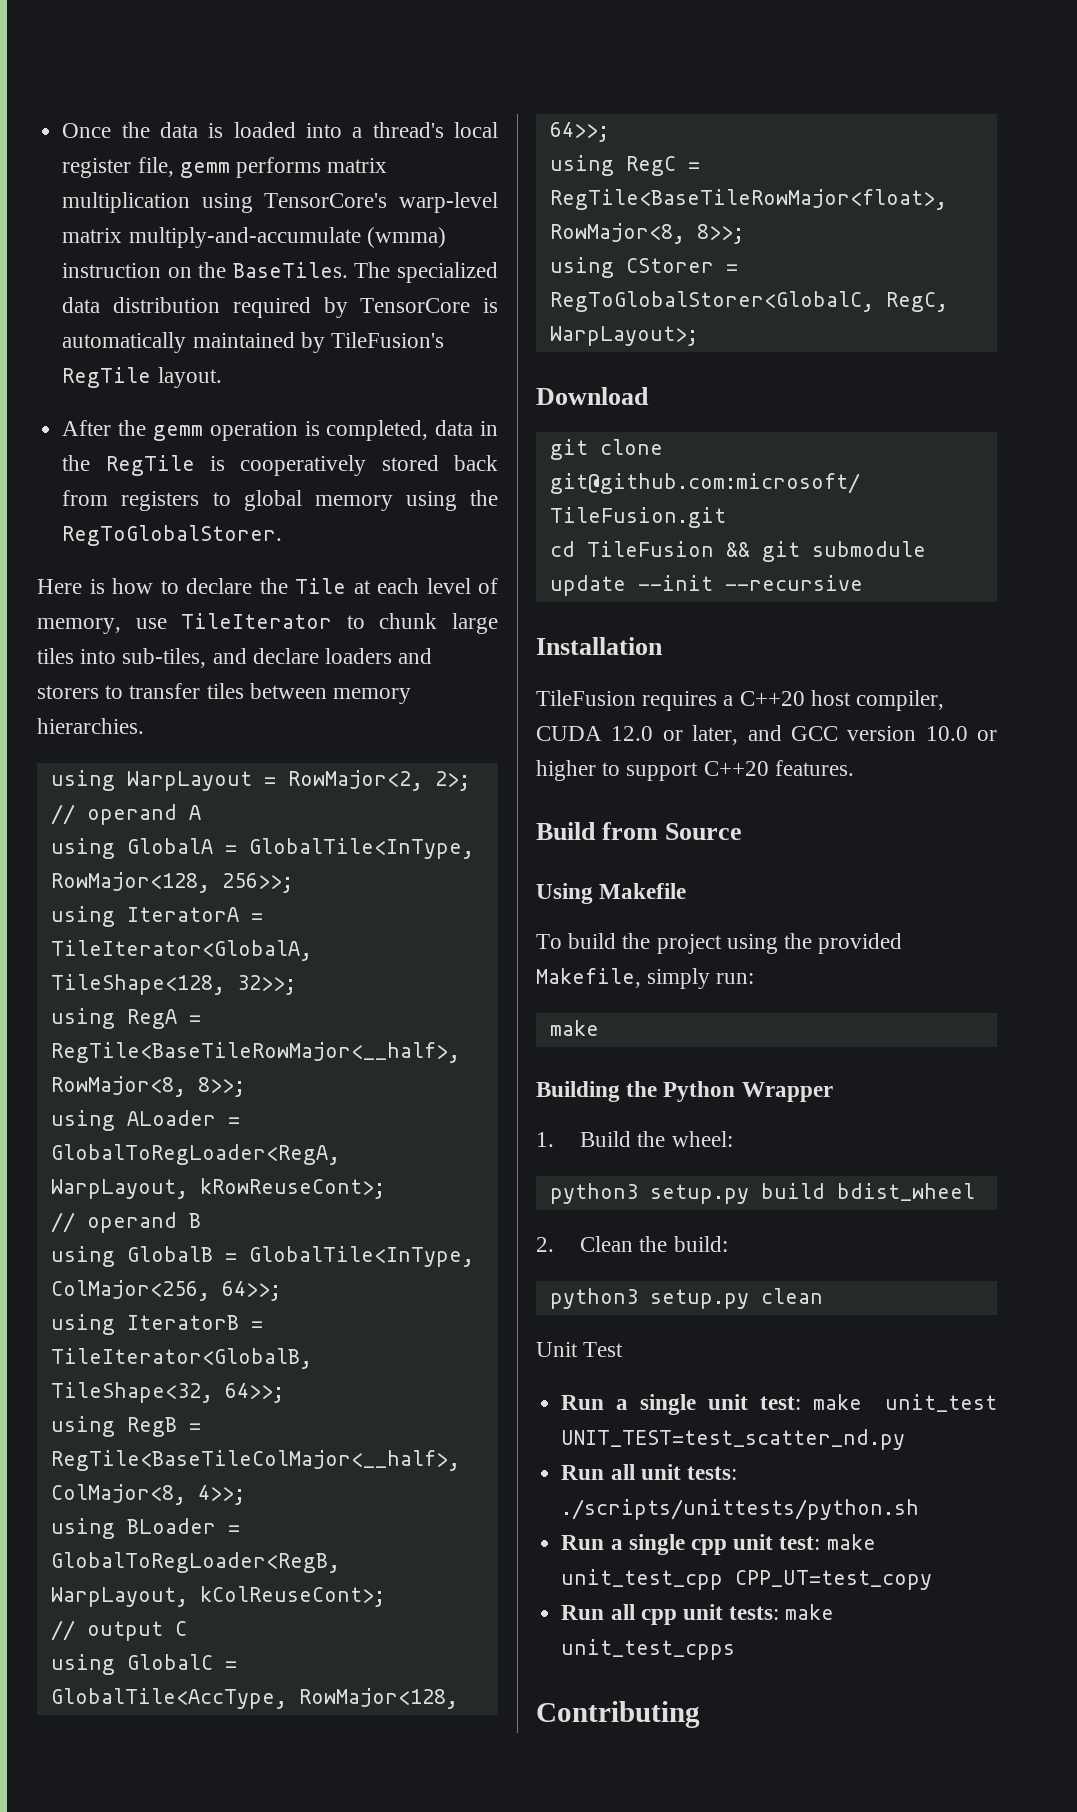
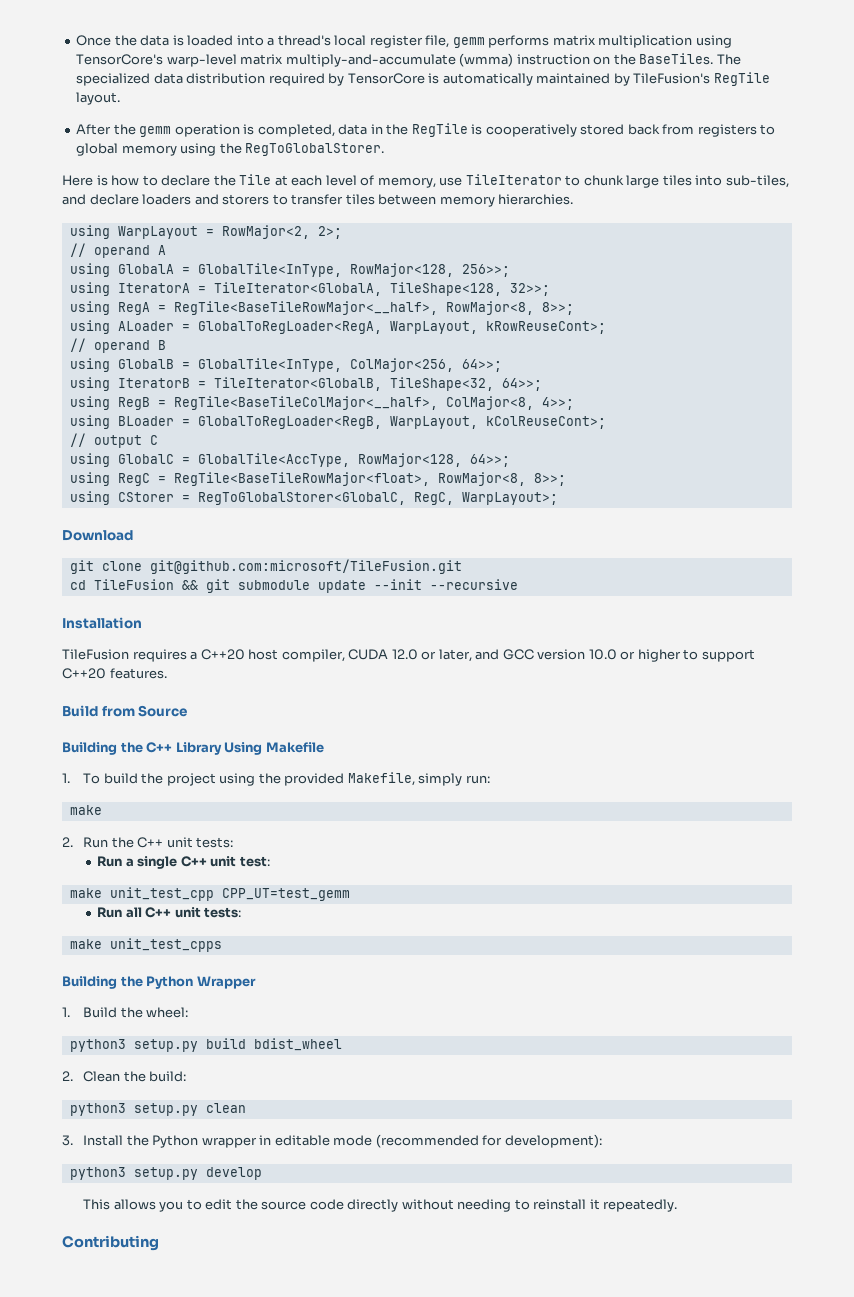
(743, 831) none -> [62,742,222,755] Building the C++ Library
(687, 891) none -> [62,773,70,783] 1.
(599, 1028) none -> [62,837,234,848] [97,856,270,869] [69,887,350,901] [97,907,242,918] [69,938,222,952] // 2. Run the C++ unit tests: // Run a single C++ unit test: // make unit_test_cpp CPP_UT=test_gemm // Run all C++ unit tests: // make unit_test_cpps
[536,1342,624,1357] [561,1394,997,1415] [561,1429,906,1450] [561,1464,737,1480] [561,1499,920,1520] [561,1534,876,1555] [561,1569,933,1590] [561,1604,835,1625] [561,1639,736,1660] Unit Test // Run a single unit test: make unit_test UNIT_TEST=test_scatter_nd.py // Run all unit tests: ./scripts/unittests/python.sh // Run a single cpp unit test: make unit_test_cpp CPP_UT=test_copy // Run all cpp unit tests: make unit_test_cpps -> [62,1134,602,1148] [69,1167,262,1180] [83,1199,678,1212] 3. Install the Python wrapper in editable mode (recommended for development): // python3 setup.py develop // This allows you to edit the source code directly without needing to reinstall it repeatedly.

